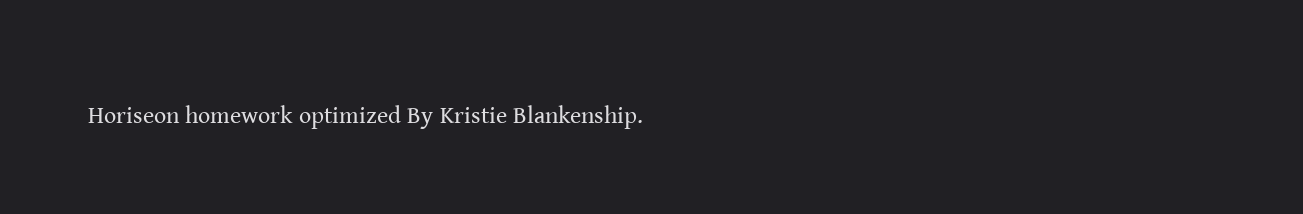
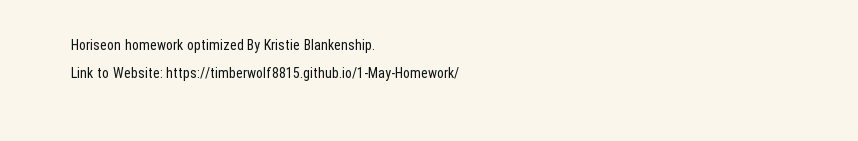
(644, 117) none -> [71,67,460,81] // Link to Website: https://timberwolf8815.github.io/1-May-Homework/

